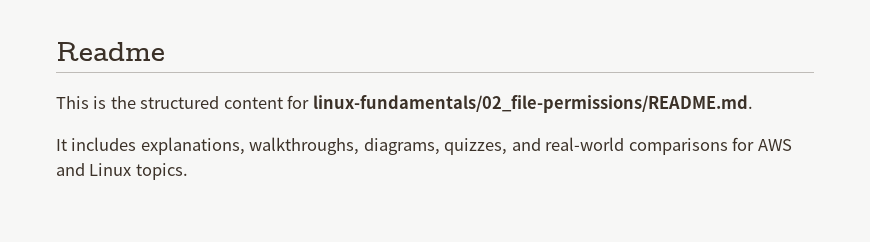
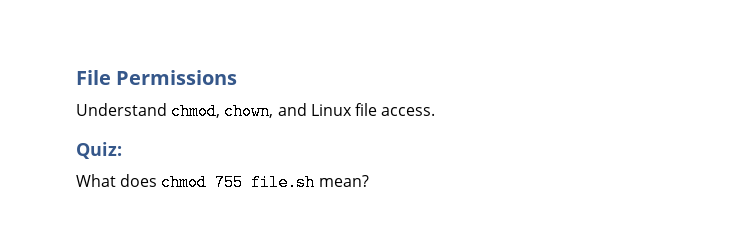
[56,42,165,61] [56,95,753,113] [56,137,792,155] [56,163,188,180] Readme // This is the structured content for linux-fundamentals/02_file-permissions/README.md. // It includes explanations, walkthroughs, diagrams, quizzes, and real-world comparisons for AWS and Linux topics. -> [76,70,238,85] [76,103,436,120] [76,142,122,159] [76,174,369,191] File Permissions // Understand chmod, chown, and Linux file access. // Quiz: // What does chmod 755 file.sh mean?

